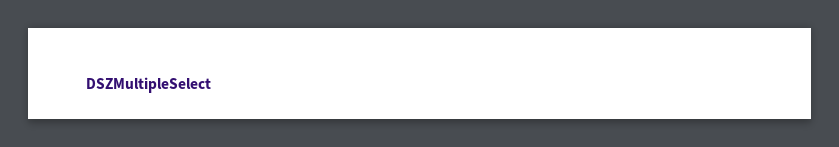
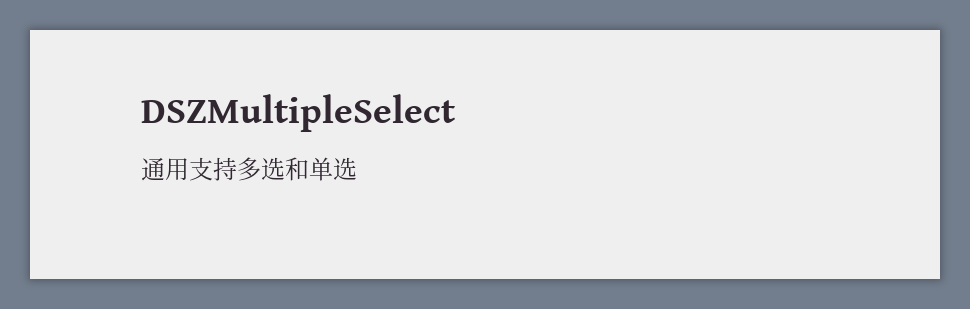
(211, 85) none -> [141,157,357,181] // 通用支持多选和单选

